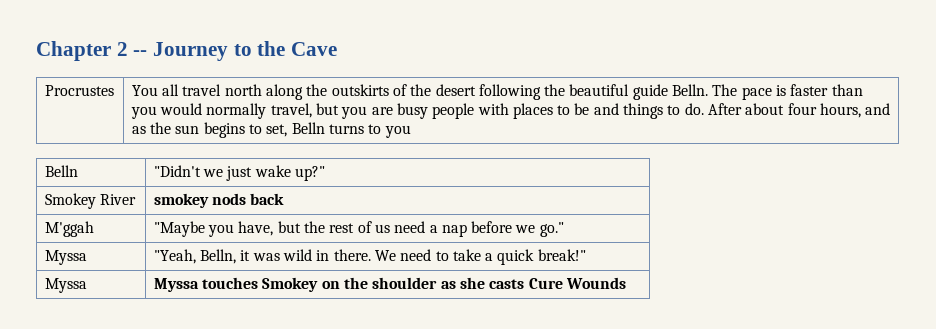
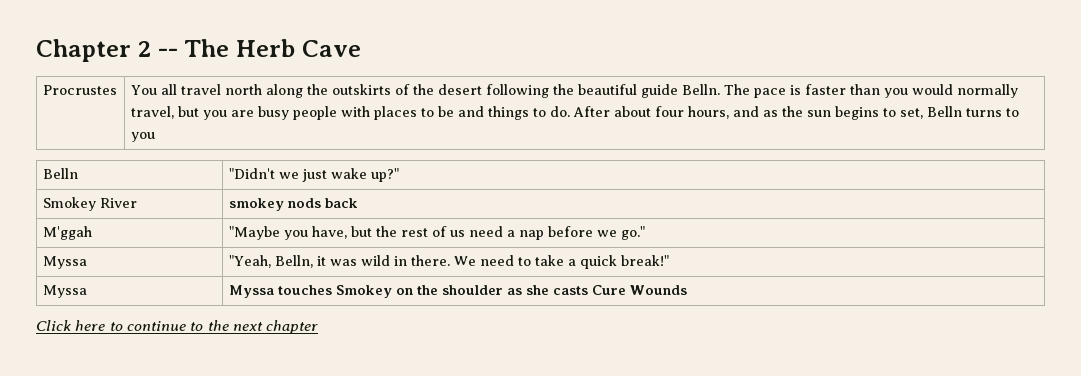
[153,41,286,61] Journey to the -> [184,39,295,57] The Herb
(626, 283) none -> [36,320,319,334] // Click here to continue to the next chapter

